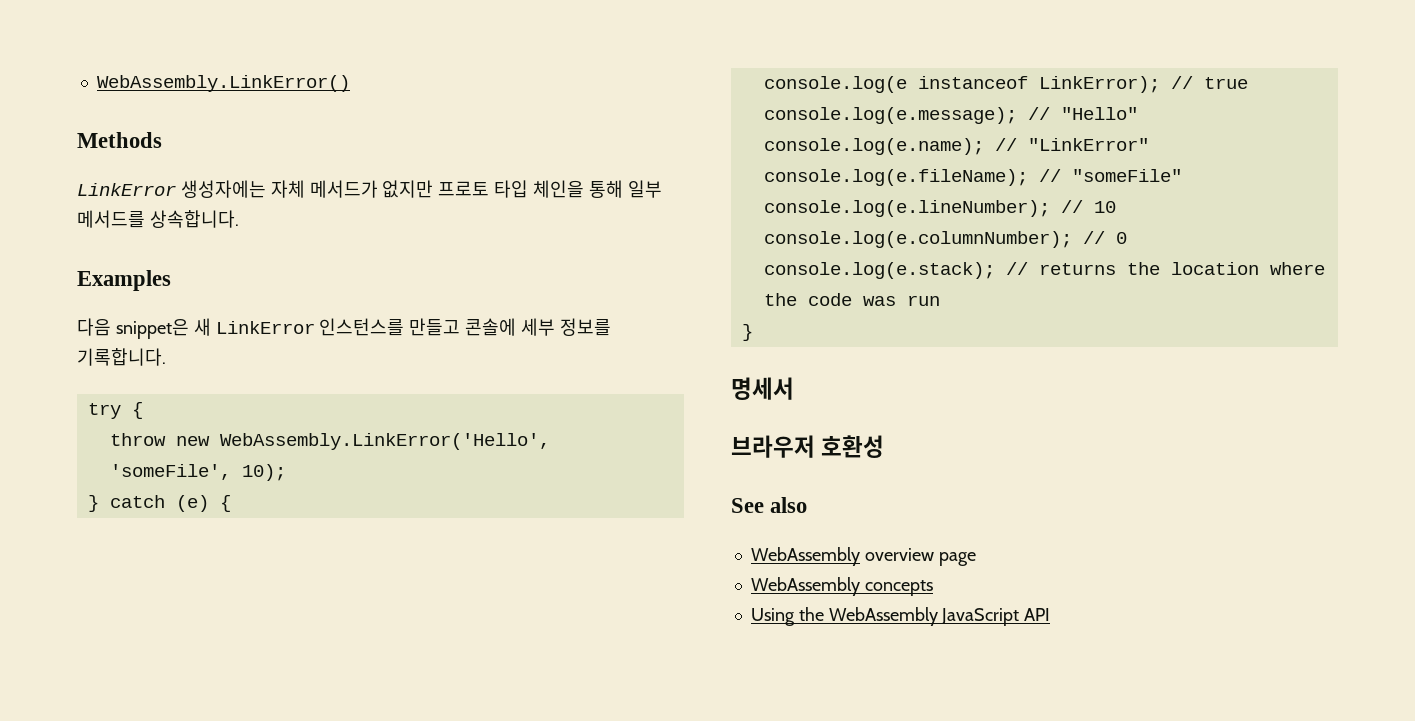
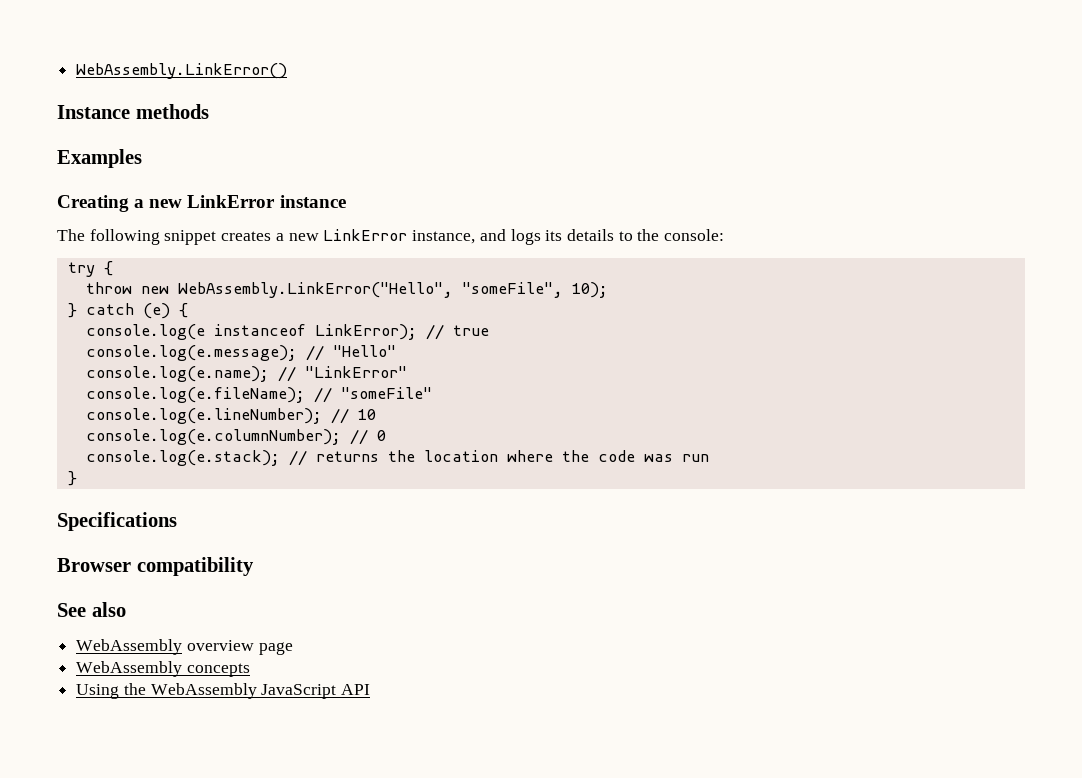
[77,132,162,148] [77,180,662,198] [77,210,239,228] [77,270,171,291] [77,318,611,339] [77,348,166,366] Methods // LinkError 생성자에는 자체 메서드가 없지만 프로토 타입 체인을 통해 일부 메서드를 상속합니다. // Examples // 다음 snippet은 새 LinkError 인스턴스를 만들고 콘솔에 세부 정보를 기록합니다. -> [57,104,209,119] [57,149,142,168] [57,195,346,212] [57,229,725,245] Instance methods // Examples // Creating a new LinkError instance // The following snippet creates a new LinkError instance, and logs its details to the console:
[219,433,550,450] [109,464,231,480] WebAssembly.LinkError('Hello', 'someFile', -> [177,282,563,298] WebAssembly.LinkError("Hello", "someFile",
[731,377,794,400] [731,435,885,458] 명세서 // 브라우저 호환성 -> [57,512,177,531] [57,557,254,576] Specifications // Browser compatibility

